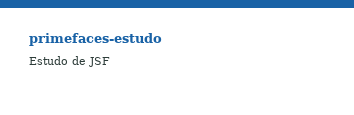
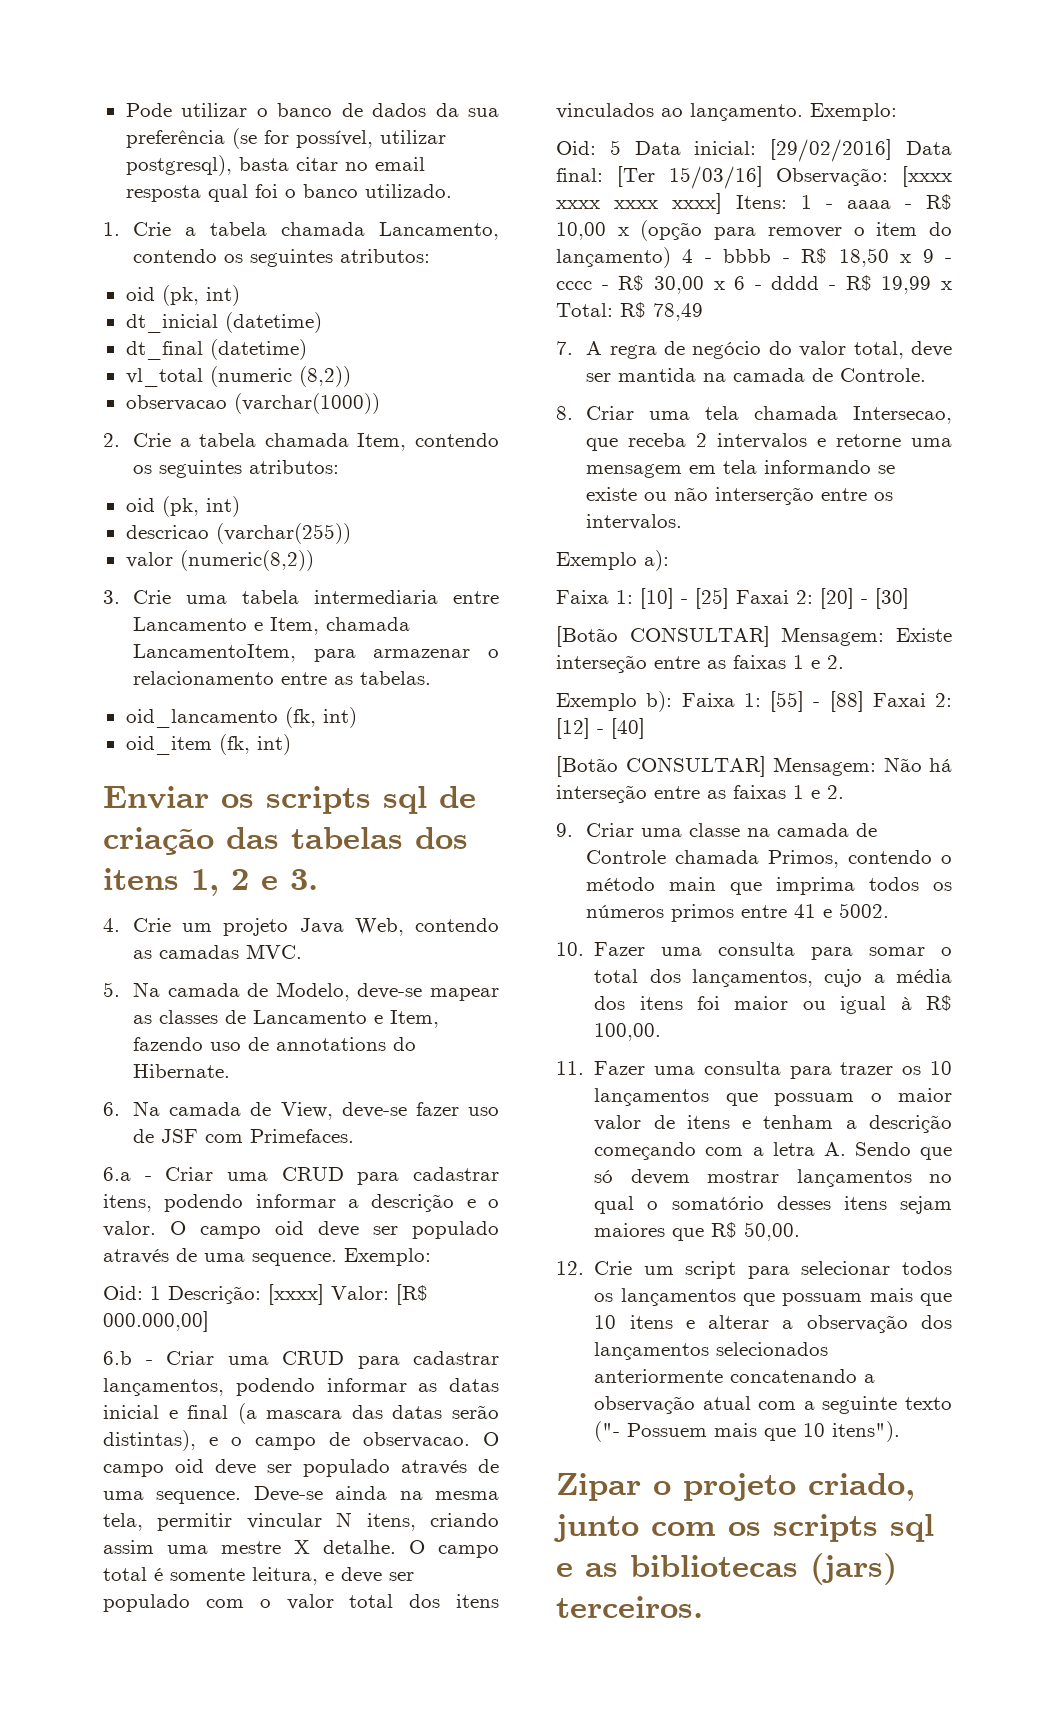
[29,33,162,46] [29,56,110,67] primefaces-estudo // Estudo de JSF -> [125,103,499,117] [125,128,446,149] [125,155,425,176] [125,184,452,202] [103,222,499,240] [133,249,431,267] [125,285,240,306] [125,312,322,333] [125,339,307,360] [125,366,351,387] [125,393,380,414] [103,433,499,451] [133,460,340,478] [125,496,240,517] [125,523,351,544] [125,550,314,571] [103,590,499,604] [133,617,411,635] [133,644,499,662] [133,671,432,685] [125,707,357,728] [125,734,291,755] [103,786,476,814] [103,827,468,855] [103,868,318,896] [103,918,499,936] [133,944,303,959] [103,982,499,1001] [133,1010,440,1028] [133,1037,417,1051] [133,1064,231,1078] [103,1101,499,1120] [133,1129,355,1143] [103,1167,499,1185] [103,1194,499,1212] [103,1221,499,1239] [103,1248,431,1266] [103,1284,428,1305] [103,1311,209,1332] [103,1351,499,1369] [103,1378,499,1396] [103,1403,499,1424] [103,1430,499,1451] [103,1459,499,1477] [103,1486,499,1504] [103,1512,499,1531] [103,1540,499,1558] [103,1567,414,1585] [103,1594,499,1612] [556,103,897,121] [556,139,952,162] [556,166,952,189] [556,193,952,214] [556,220,952,241] [556,247,953,268] [556,275,952,294] [556,302,703,321] [556,341,952,359] [586,368,927,382] [556,406,952,424] [586,433,952,451] [586,460,896,478] [586,487,894,505] [586,514,683,530] [556,550,669,571] [556,588,909,609] [556,626,952,647] [556,655,844,673] [556,691,952,712] [556,718,645,739] [556,756,952,777] [556,785,844,803] [556,823,878,837] [586,850,952,868] [586,877,952,895] [586,903,890,922] [556,942,952,960] [594,969,952,987] [594,995,952,1014] [594,1023,662,1041] [556,1061,952,1079] [594,1088,952,1106] [594,1115,952,1133] [594,1142,952,1160] [594,1169,952,1187] [594,1196,952,1214] [594,1222,801,1241] [556,1261,952,1279] [594,1288,952,1306] [594,1315,952,1333] [594,1342,829,1360] [594,1369,876,1383] [594,1396,952,1414] [594,1421,901,1442] [556,1473,915,1501] [554,1514,934,1542] [556,1553,897,1585] [556,1596,703,1618] Pode utilizar o banco de dados da sua preferência (se for possível, utilizar postgresql), basta citar no email resposta qual foi o banco utilizado. // 1. Crie a tabela chamada Lancamento, contendo os seguintes atributos: // oid (pk, int) // dt_inicial (datetime) // dt_final (datetime) // vl_total (numeric (8,2)) // observacao (varchar(1000)) // 2. Crie a tabela chamada Item, contendo os seguintes atributos: // oid (pk, int) // descricao (varchar(255)) // valor (numeric(8,2)) // 3. Crie uma tabela intermediaria entre Lancamento e Item, chamada LancamentoItem, para armazenar o relacionamento entre as tabelas. // oid_lancamento (fk, int) // oid_item (fk, int) // Enviar os scripts sql de criação das tabelas dos itens 1, 2 e 3. // 4. Crie um projeto Java Web, contendo as camadas MVC. // 5. Na camada de Modelo, deve-se mapear as classes de Lancamento e Item, fazendo uso de annotations do Hibernate. // 6. Na camada de View, deve-se fazer uso de JSF com Primefaces. // 6.a - Criar uma CRUD para cadastrar itens, podendo informar a descrição e o valor. O campo oid deve ser populado através de uma sequence. Exemplo: // Oid: 1 Descrição: [xxxx] Valor: [R$ 000.000,00] // 6.b - Criar uma CRUD para cadastrar lançamentos, podendo informar as datas inicial e final (a mascara das datas serão distintas), e o campo de observacao. O campo oid deve ser populado através de uma sequence. Deve-se ainda na mesma tela, permitir vincular N itens, criando assim uma mestre X detalhe. O campo total é somente leitura, e deve ser populado com o valor total dos itens vinculados ao lançamento. Exemplo: // Oid: 5 Data inicial: [29/02/2016] Data final: [Ter 15/03/16] Observação: [xxxx xxxx xxxx xxxx] Itens: 1 - aaaa - R$ 10,00 x (opção para remover o item do lançamento) 4 - bbbb - R$ 18,50 x 9 - cccc - R$ 30,00 x 6 - dddd - R$ 19,99 x Total: R$ 78,49 // 7. A regra de negócio do valor total, deve ser mantida na camada de Controle. // 8. Criar uma tela chamada Intersecao, que receba 2 intervalos e retorne uma mensagem em tela informando se existe ou não interserção entre os intervalos. // Exemplo a): // Faixa 1: [10] - [25] Faxai 2: [20] - [30] // [Botão CONSULTAR] Mensagem: Existe interseção entre as faixas 1 e 2. // Exemplo b): Faixa 1: [55] - [88] Faxai 2: [12] - [40] // [Botão CONSULTAR] Mensagem: Não há interseção entre as faixas 1 e 2. // 9. Criar uma classe na camada de Controle chamada Primos, contendo o método main que imprima todos os números primos entre 41 e 5002. // 10. Fazer uma consulta para somar o total dos lançamentos, cujo a média dos itens foi maior ou igual à R$ 100,00. // 11. Fazer uma consulta para trazer os 10 lançamentos que possuam o maior valor de itens e tenham a descrição começando com a letra A. Sendo que só devem mostrar lançamentos no qual o somatório desses itens sejam maiores que R$ 50,00. // 12. Crie um script para selecionar todos os lançamentos que possuam mais que 10 itens e alterar a observação dos lançamentos selecionados anteriormente concatenando a observação atual com a seguinte texto ("- Possuem mais que 10 itens"). // Zipar o projeto criado, junto com os scripts sql e as bibliotecas (jars) terceiros.

